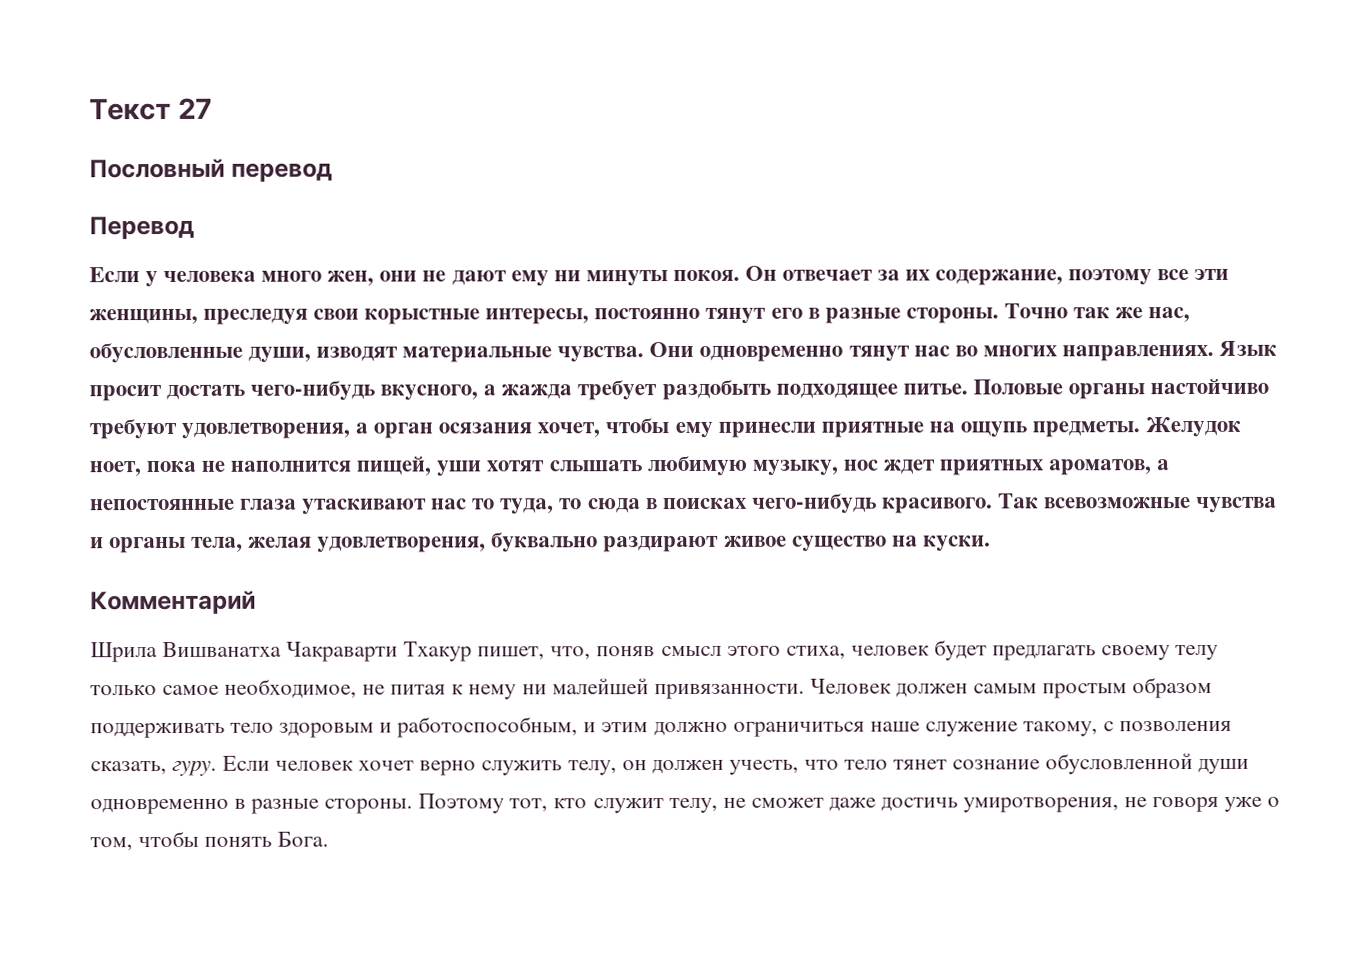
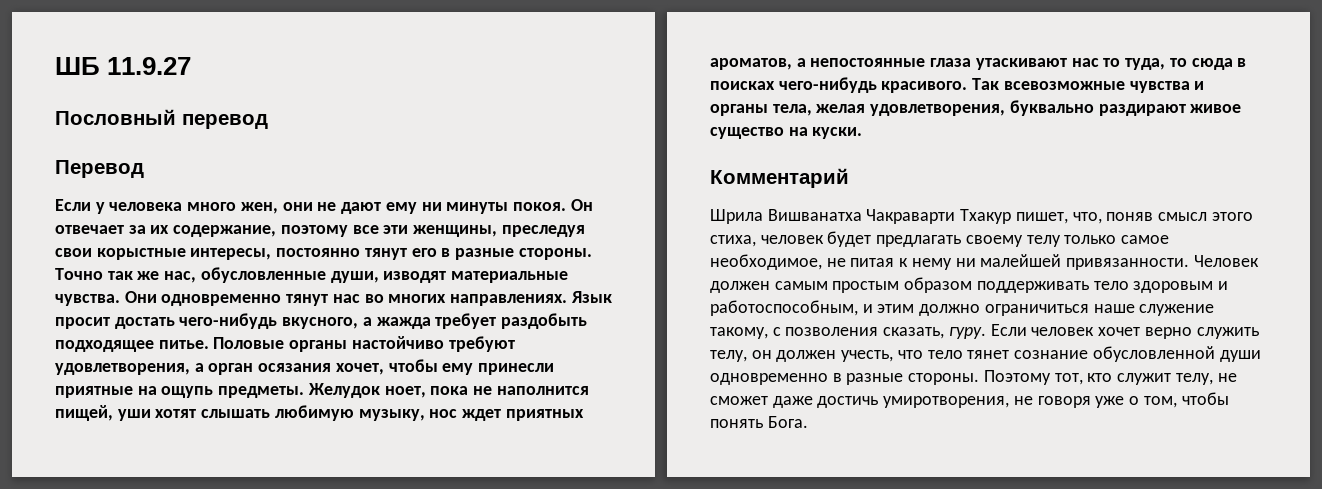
[89,97,212,121] Текст 27 -> [55,57,192,75] ШБ 11.9.27

